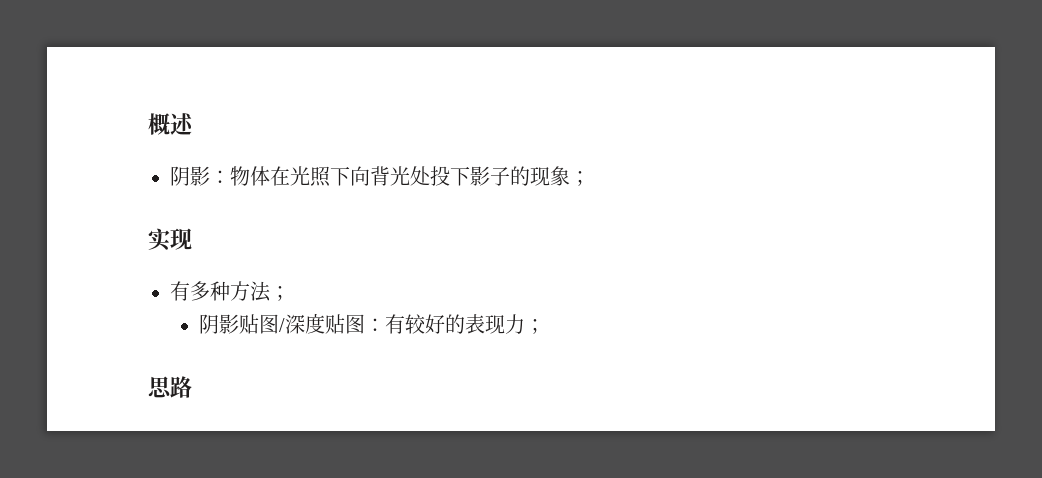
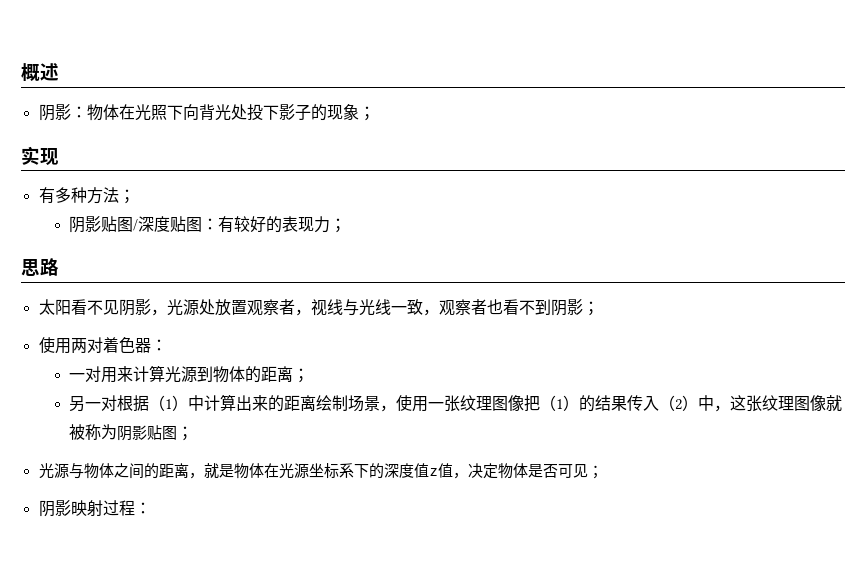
(192, 387) none -> [38,299,599,316] [38,337,167,354] [69,365,310,383] [69,394,843,412] [69,424,194,441] [38,463,603,479] [38,500,151,517] // 太阳看不见阴影，光源处放置观察者，视线与光线一致，观察者也看不到阴影； // 使用两对着色器： // 一对用来计算光源到物体的距离； // 另一对根据（1）中计算出来的距离绘制场景，使用一张纹理图像把（1）的结果传入（2）中，这张纹理图像就被称为阴影贴图； // 光源与物体之间的距离，就是物体在光源坐标系下的深度值z值，决定物体是否可见； // 阴影映射过程：

